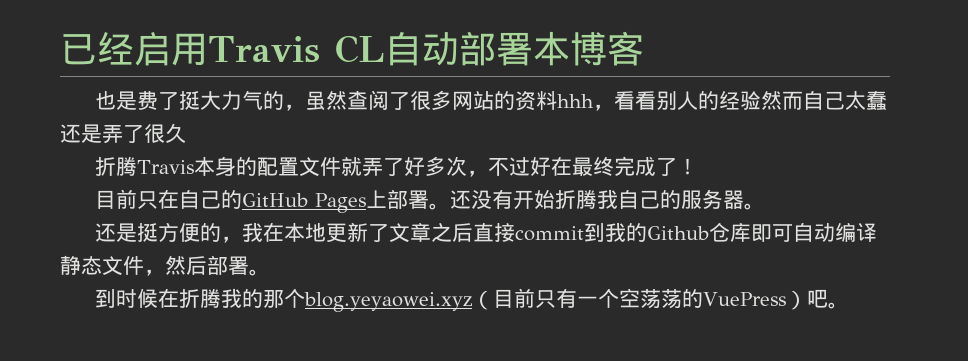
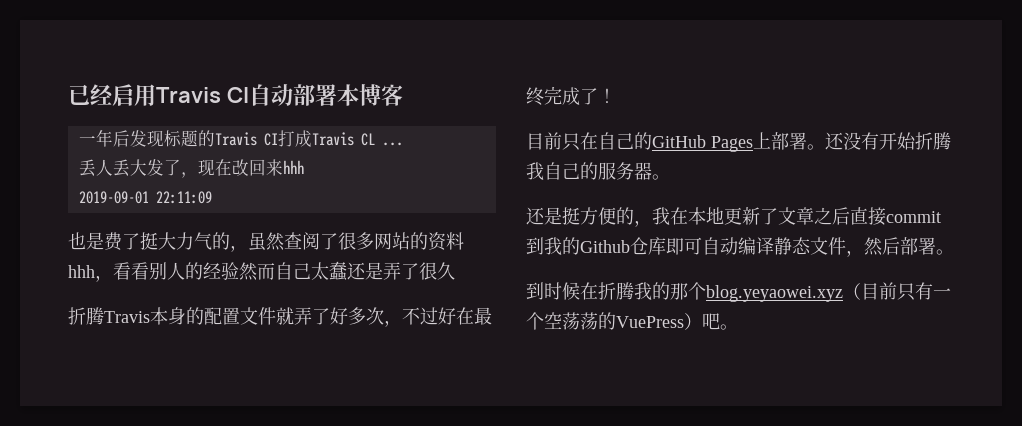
[334,35,385,63] CL -> [226,87,249,103] CI
(644, 48) none -> [78,129,403,147] [78,159,304,178] [78,191,212,204] // 一年后发现标题的Travis CI打成Travis CL ... // 丢人丢大发了，现在改回来hhh // 2019-09-01 22:11:09

